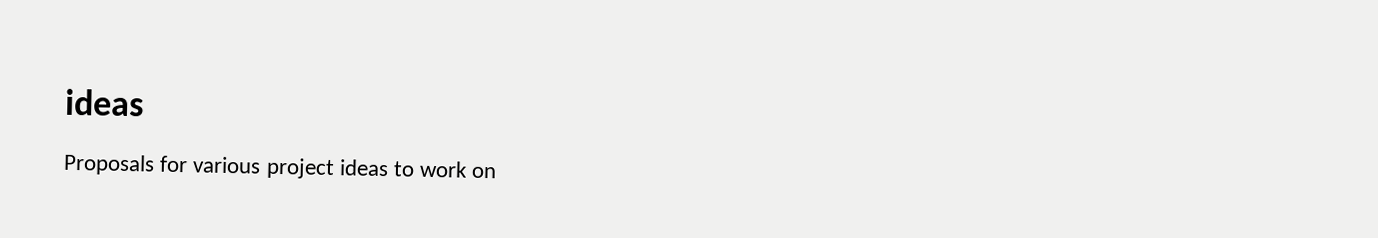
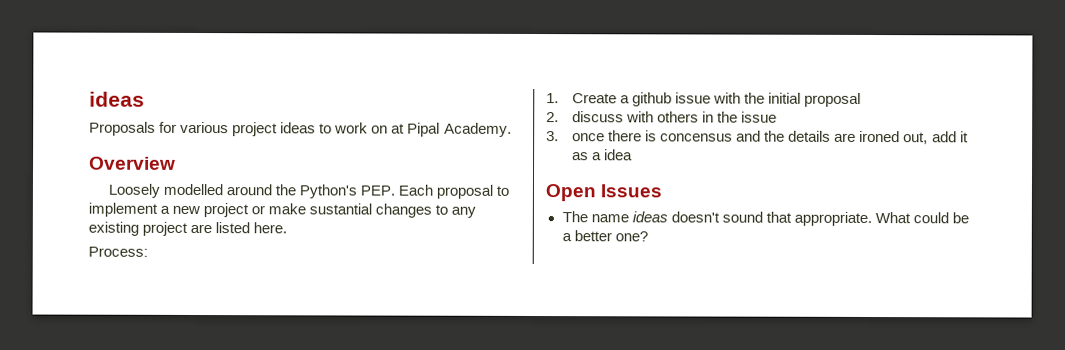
(498, 172) none -> [391,122,512,137] [89,156,176,170] [107,183,510,199] [88,202,477,218] [88,221,288,236] [88,246,148,257] [546,92,862,107] [546,111,778,123] [546,130,969,145] [572,149,634,161] [545,184,663,202] [561,211,969,227] [561,230,648,242] at Pipal Academy. // Overview // Loosely modelled around the Python's PEP. Each proposal to implement a new project or make sustantial changes to any existing project are listed here. // Process: // 1. Create a github issue with the initial proposal // 2. discuss with others in the issue // 3. once there is concensus and the details are ironed out, add it as a idea // Open Issues // The name ideas doesn't sound that appropriate. What could be a better one?

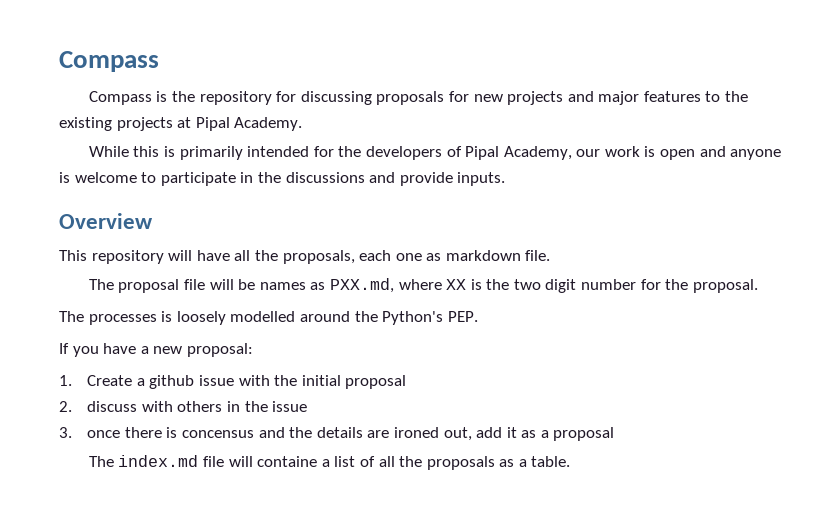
[89,91,145,107] [89,121,512,137] [89,156,176,170] [107,183,160,198] ideas // Proposals for various project ideas to work on at Pipal Academy. // Overview // Loosely -> [59,51,159,72] [88,91,749,105] [59,117,303,131] [88,146,782,160] [59,172,506,186] [59,213,153,229] [59,250,551,264] [88,278,758,293] [59,311,226,325] Compass // Compass is the repository for discussing proposals for new projects and major features to the existing projects at Pipal Academy. // While this is primarily intended for the developers of Pipal Academy, our work is open and anyone is welcome to participate in the discussions and provide inputs. // Overview // This repository will have all the proposals, each one as markdown file. // The proposal file will be names as PXX.md, where XX is the two digit number for the proposal. // The processes is loosely
[398,184,510,199] [88,202,477,218] [88,221,288,236] [88,246,148,257] Each proposal to implement a new project or make sustantial changes to any existing project are listed here. // Process: -> [59,343,253,357] // If you have a new proposal:
[604,149,634,161] [545,184,663,202] [561,211,969,227] [561,230,648,242] idea // Open Issues // The name ideas doesn't sound that appropriate. What could be a better one? -> [553,427,615,441] [88,455,571,470] proposal // The index.md file will containe a list of all the proposals as a table.

